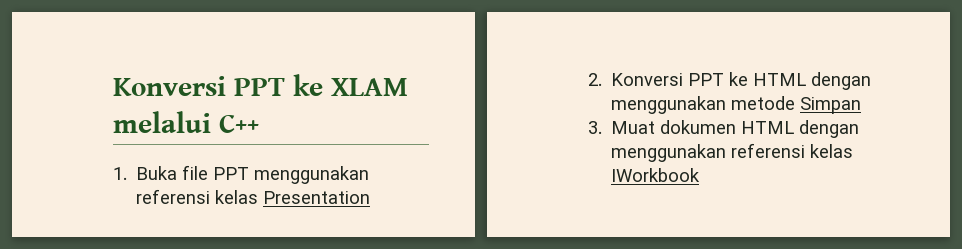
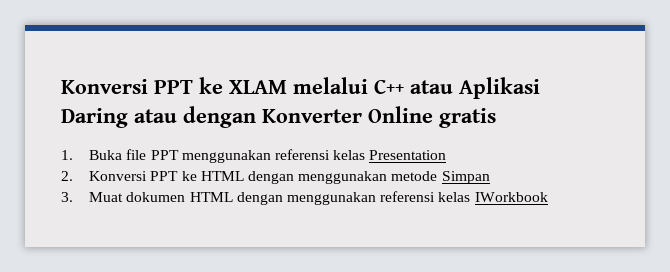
(259, 123) none -> [410,77,540,99] [61,106,496,128] atau Aplikasi Daring atau dengan Konverter Online gratis

